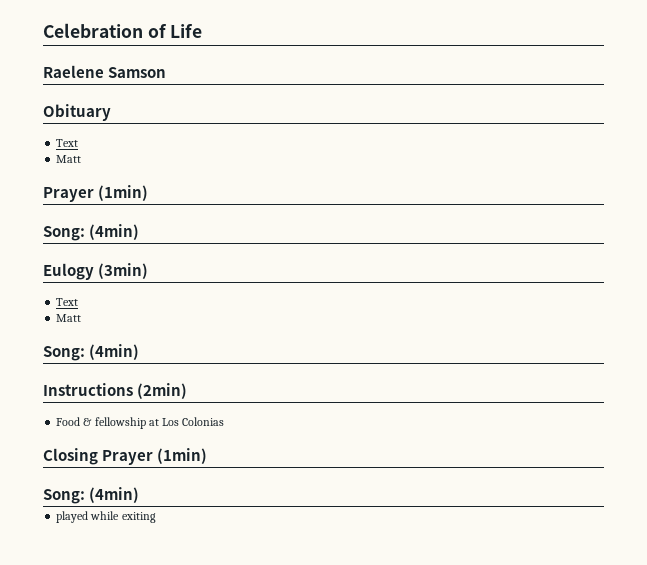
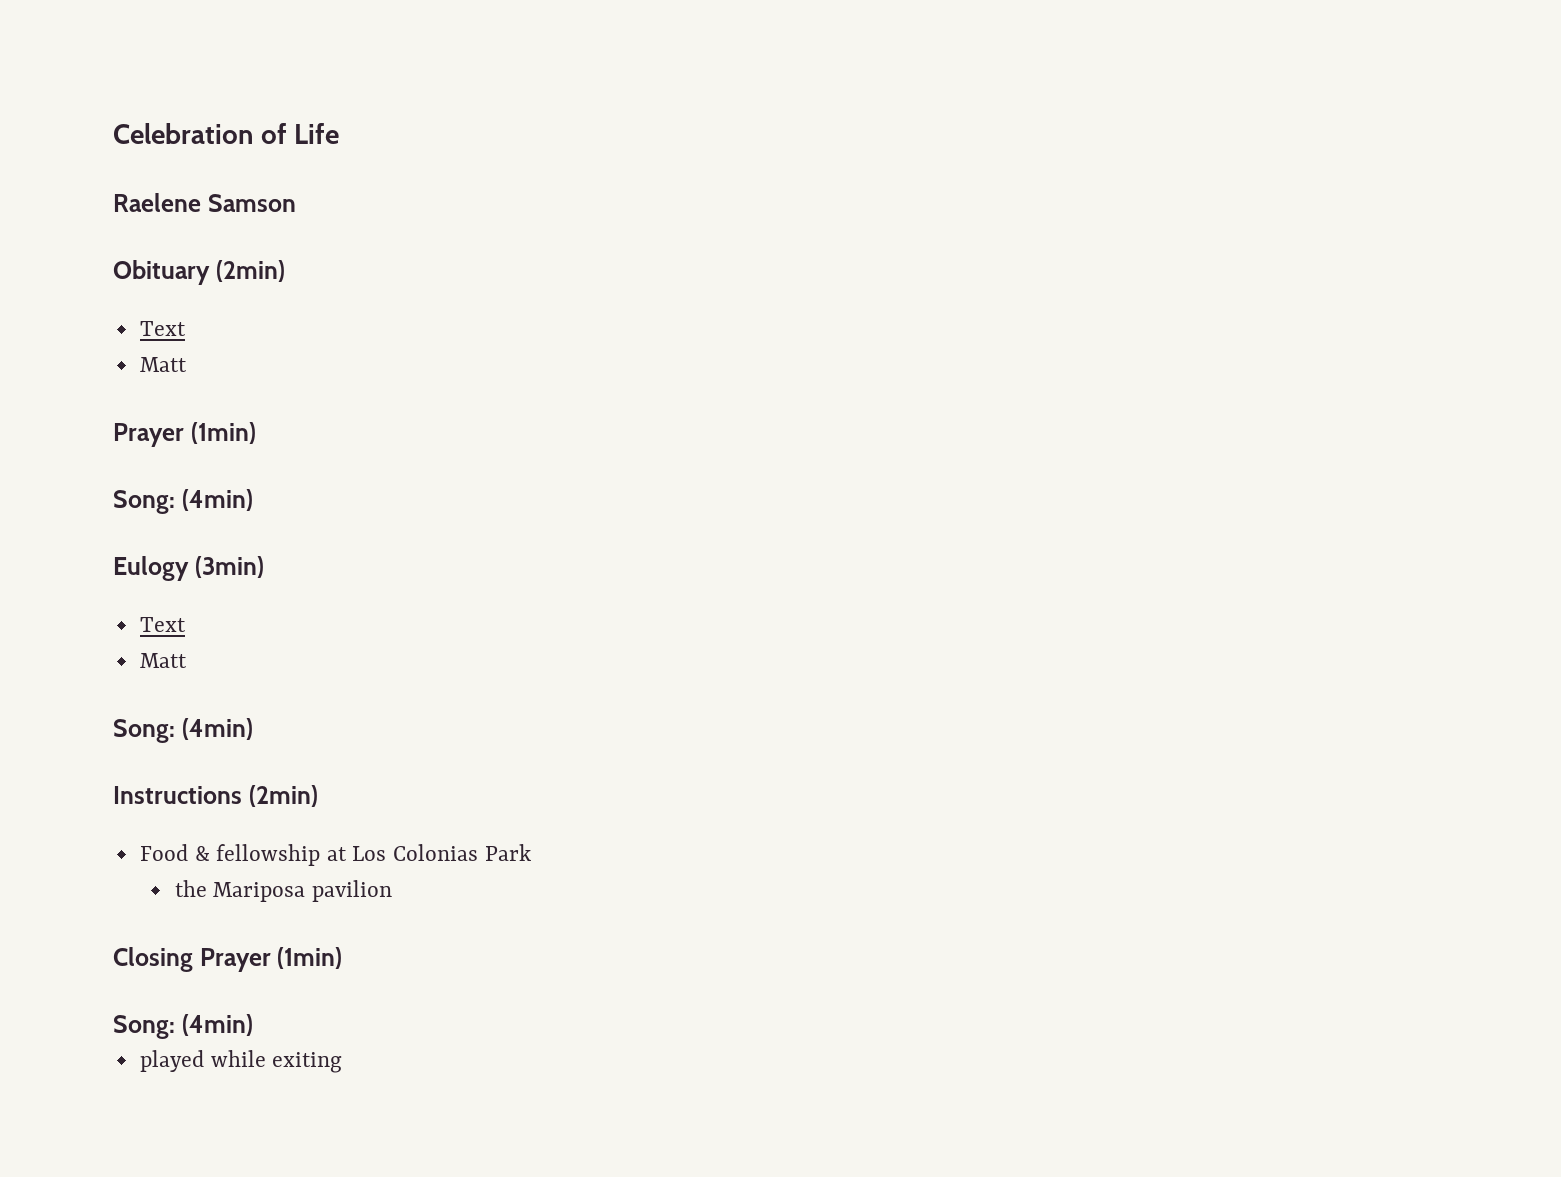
(111, 112) none -> [215,260,285,282] (2min)
(225, 421) none -> [484,844,531,861] [174,880,392,902] Park // the Mariposa pavilion

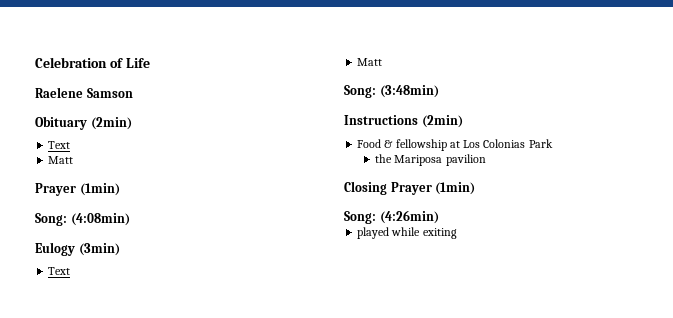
[181,489,253,511] (4min) -> [70,213,130,226] (4:08min)
[181,718,253,740] (4min) -> [379,85,439,98] (3:48min)
[181,1014,253,1036] (4min) -> [379,210,439,224] (4:26min)

